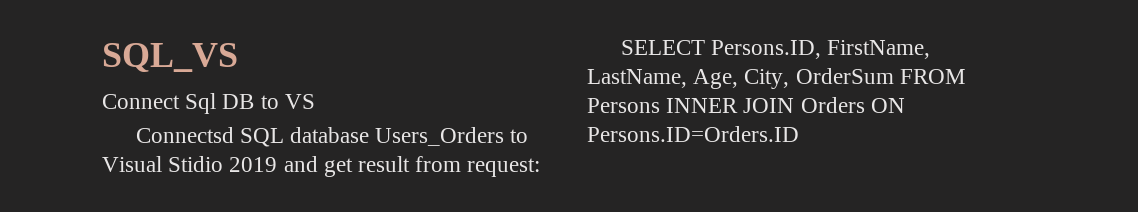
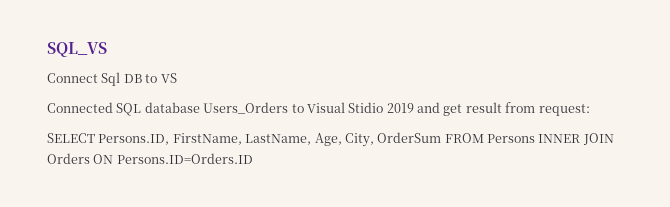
[135,127,234,143] Connectsd -> [47,102,113,113] Connected

